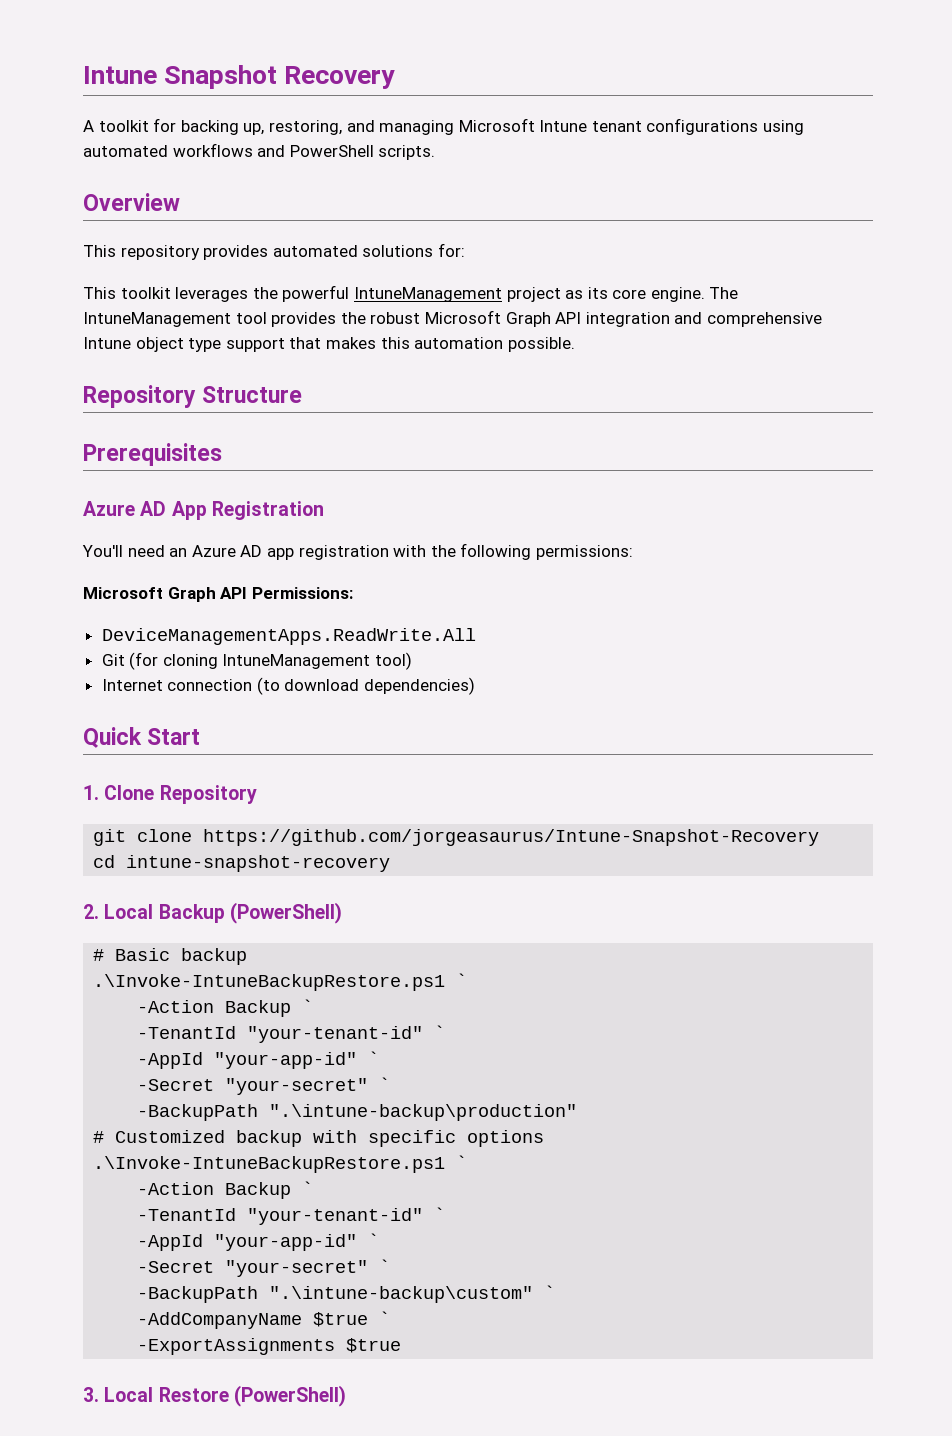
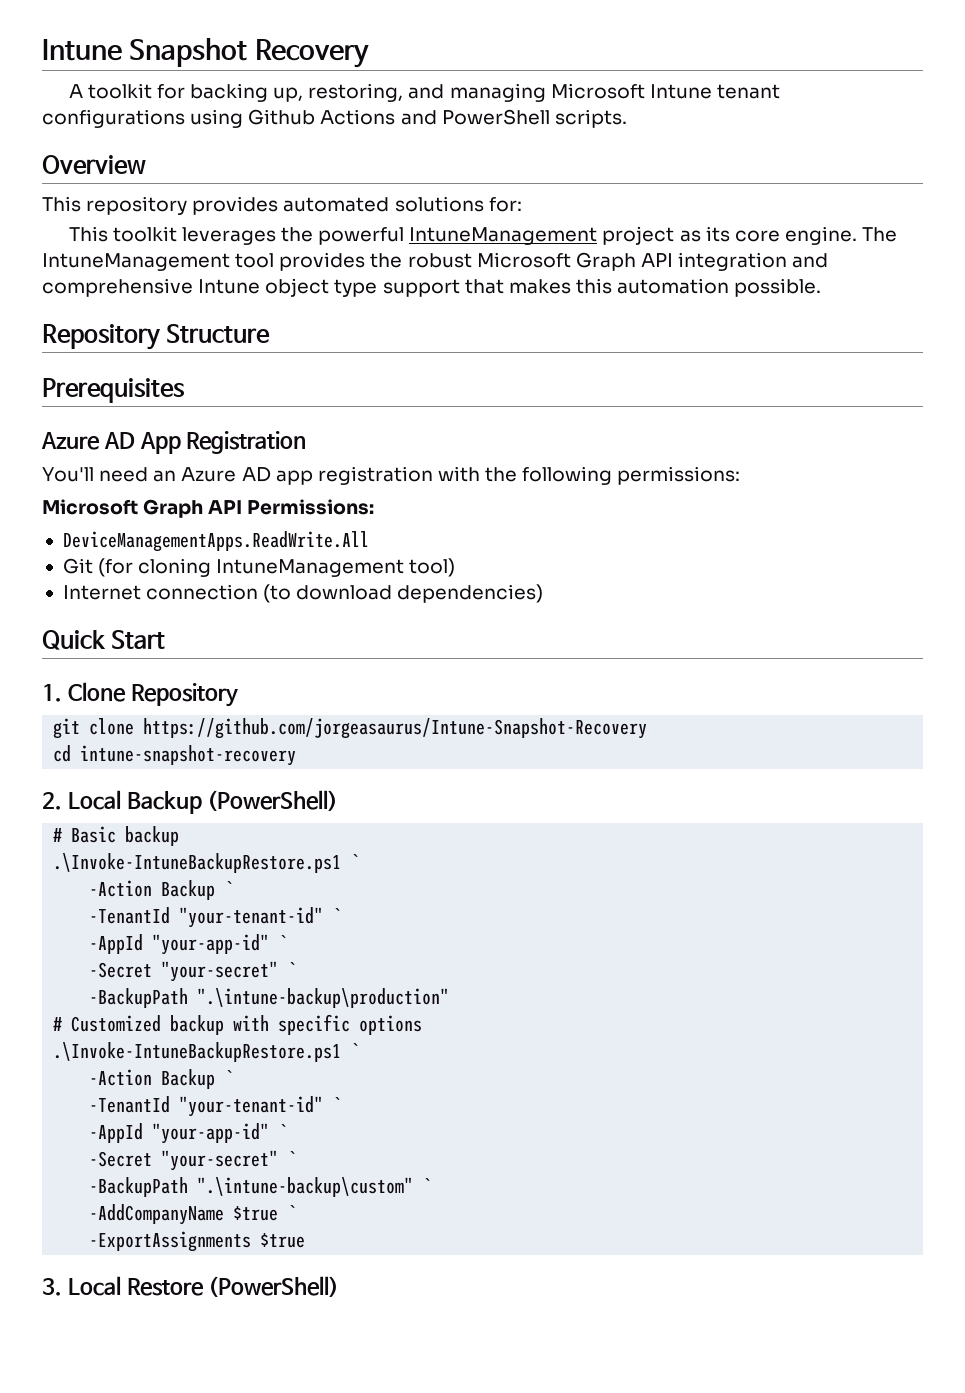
[83,143,253,157] automated workflows -> [248,109,396,125] Github Actions

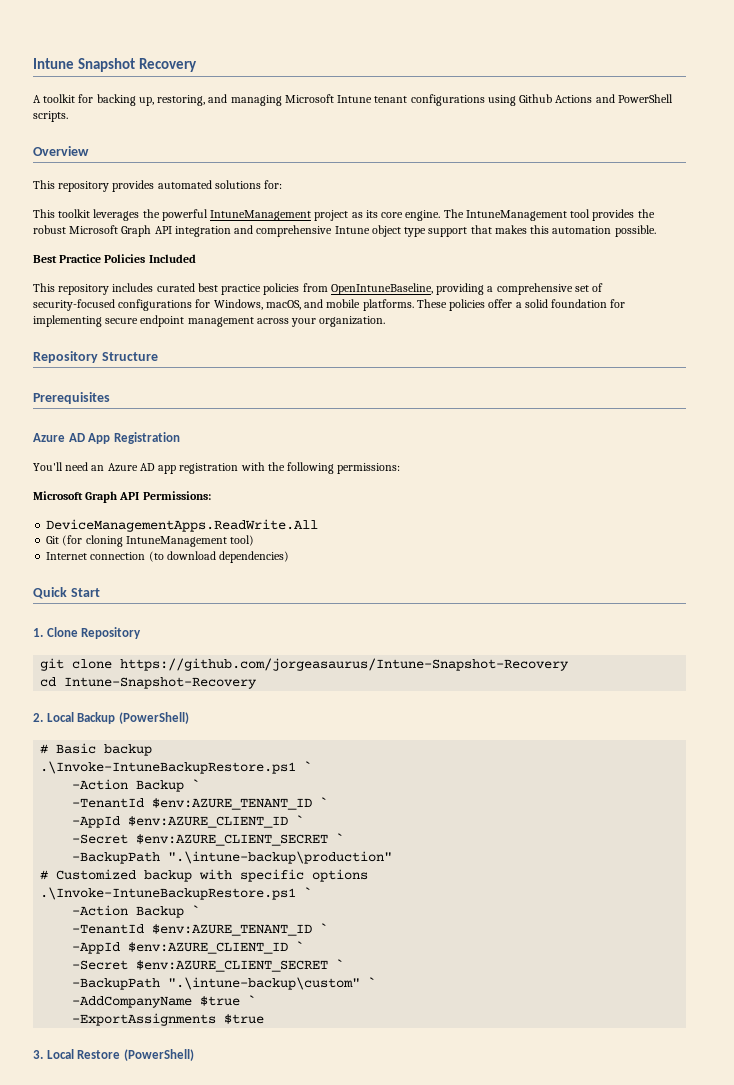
(822, 287) none -> [33,254,196,263] [33,283,604,295] [33,299,626,311] [33,315,386,327] // Best Practice Policies Included // This repository includes curated best practice policies from OpenIntuneBaseline, providing a comprehensive set of security-focused configurations for Windows, macOS, and mobile platforms. These policies offer a solid foundation for implementing secure endpoint management across your organization.
[80,745,297,766] intune-snapshot-recovery -> [64,677,258,689] Intune-Snapshot-Recovery
[179,907,342,928] [89,934,288,955] [89,961,279,982] "your-tenant-id" ` // -AppId "your-app-id" ` // -Secret "your-secret" -> [152,797,329,810] [72,815,305,828] [72,834,329,846] $env:AZURE_TENANT_ID ` // -AppId $env:AZURE_CLIENT_ID ` // -Secret $env:AZURE_CLIENT_SECRET
[179,1096,342,1117] [89,1123,288,1144] [89,1150,279,1171] "your-tenant-id" ` // -AppId "your-app-id" ` // -Secret "your-secret" -> [152,923,329,936] [72,941,305,954] [72,960,329,972] $env:AZURE_TENANT_ID ` // -AppId $env:AZURE_CLIENT_ID ` // -Secret $env:AZURE_CLIENT_SECRET

